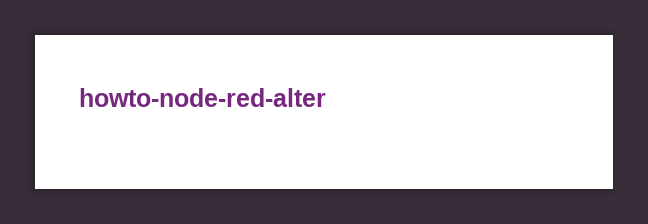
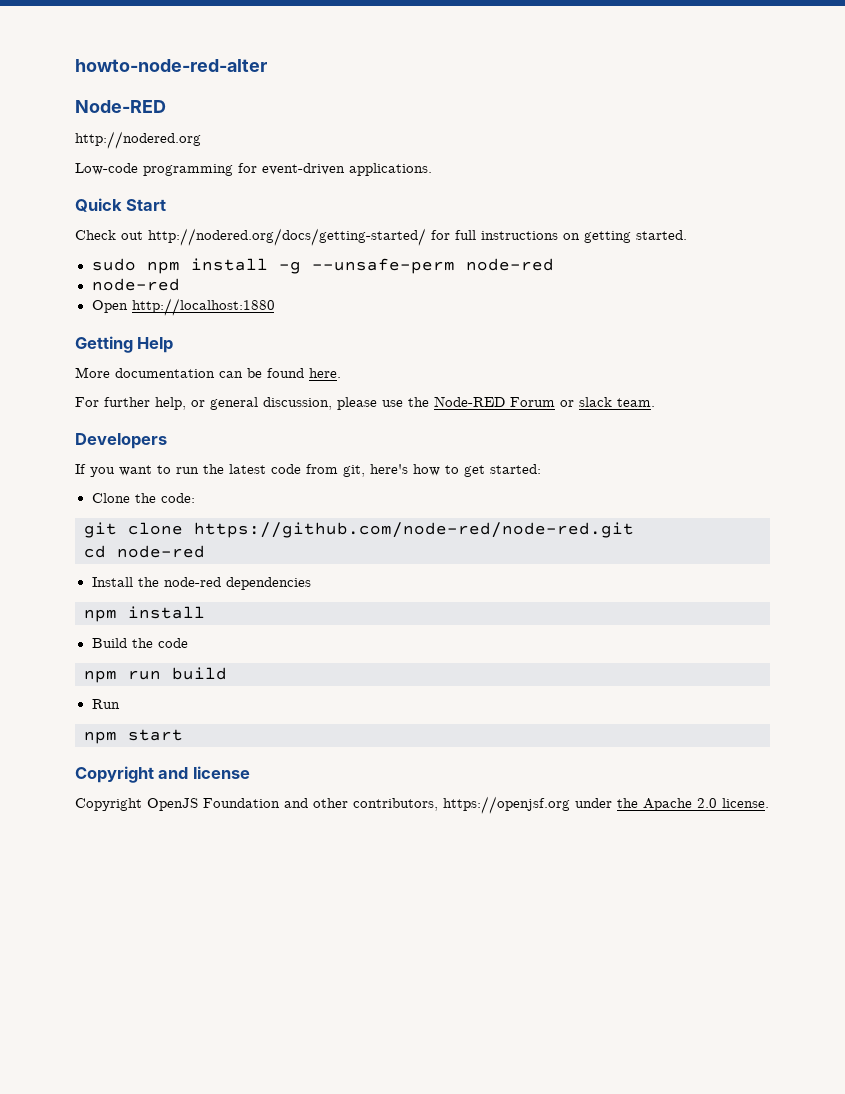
(326, 97) none -> [75,100,166,113] [75,131,201,149] [75,163,432,176] [75,198,167,212] [75,228,687,246] [91,258,554,274] [91,278,180,291] [91,298,275,316] [75,336,174,353] [75,367,341,378] [75,396,655,410] [75,433,167,449] [75,464,541,477] [91,493,195,503] [84,522,634,538] [84,545,205,558] [91,577,311,590] [84,606,205,622] [91,638,188,648] [84,667,227,683] [91,699,120,709] [84,729,183,744] [75,766,250,783] [75,796,769,814] // Node-RED // http://nodered.org // Low-code programming for event-driven applications. // Quick Start // Check out http://nodered.org/docs/getting-started/ for full instructions on getting started. // sudo npm install -g --unsafe-perm node-red // node-red // Open http://localhost:1880 // Getting Help // More documentation can be found here. // For further help, or general discussion, please use the Node-RED Forum or slack team. // Developers // If you want to run the latest code from git, here's how to get started: // Clone the code: // git clone https://github.com/node-red/node-red.git // cd node-red // Install the node-red dependencies // npm install // Build the code // npm run build // Run // npm start // Copyright and license // Copyright OpenJS Foundation and other contributors, https://openjsf.org under the Apache 2.0 license.

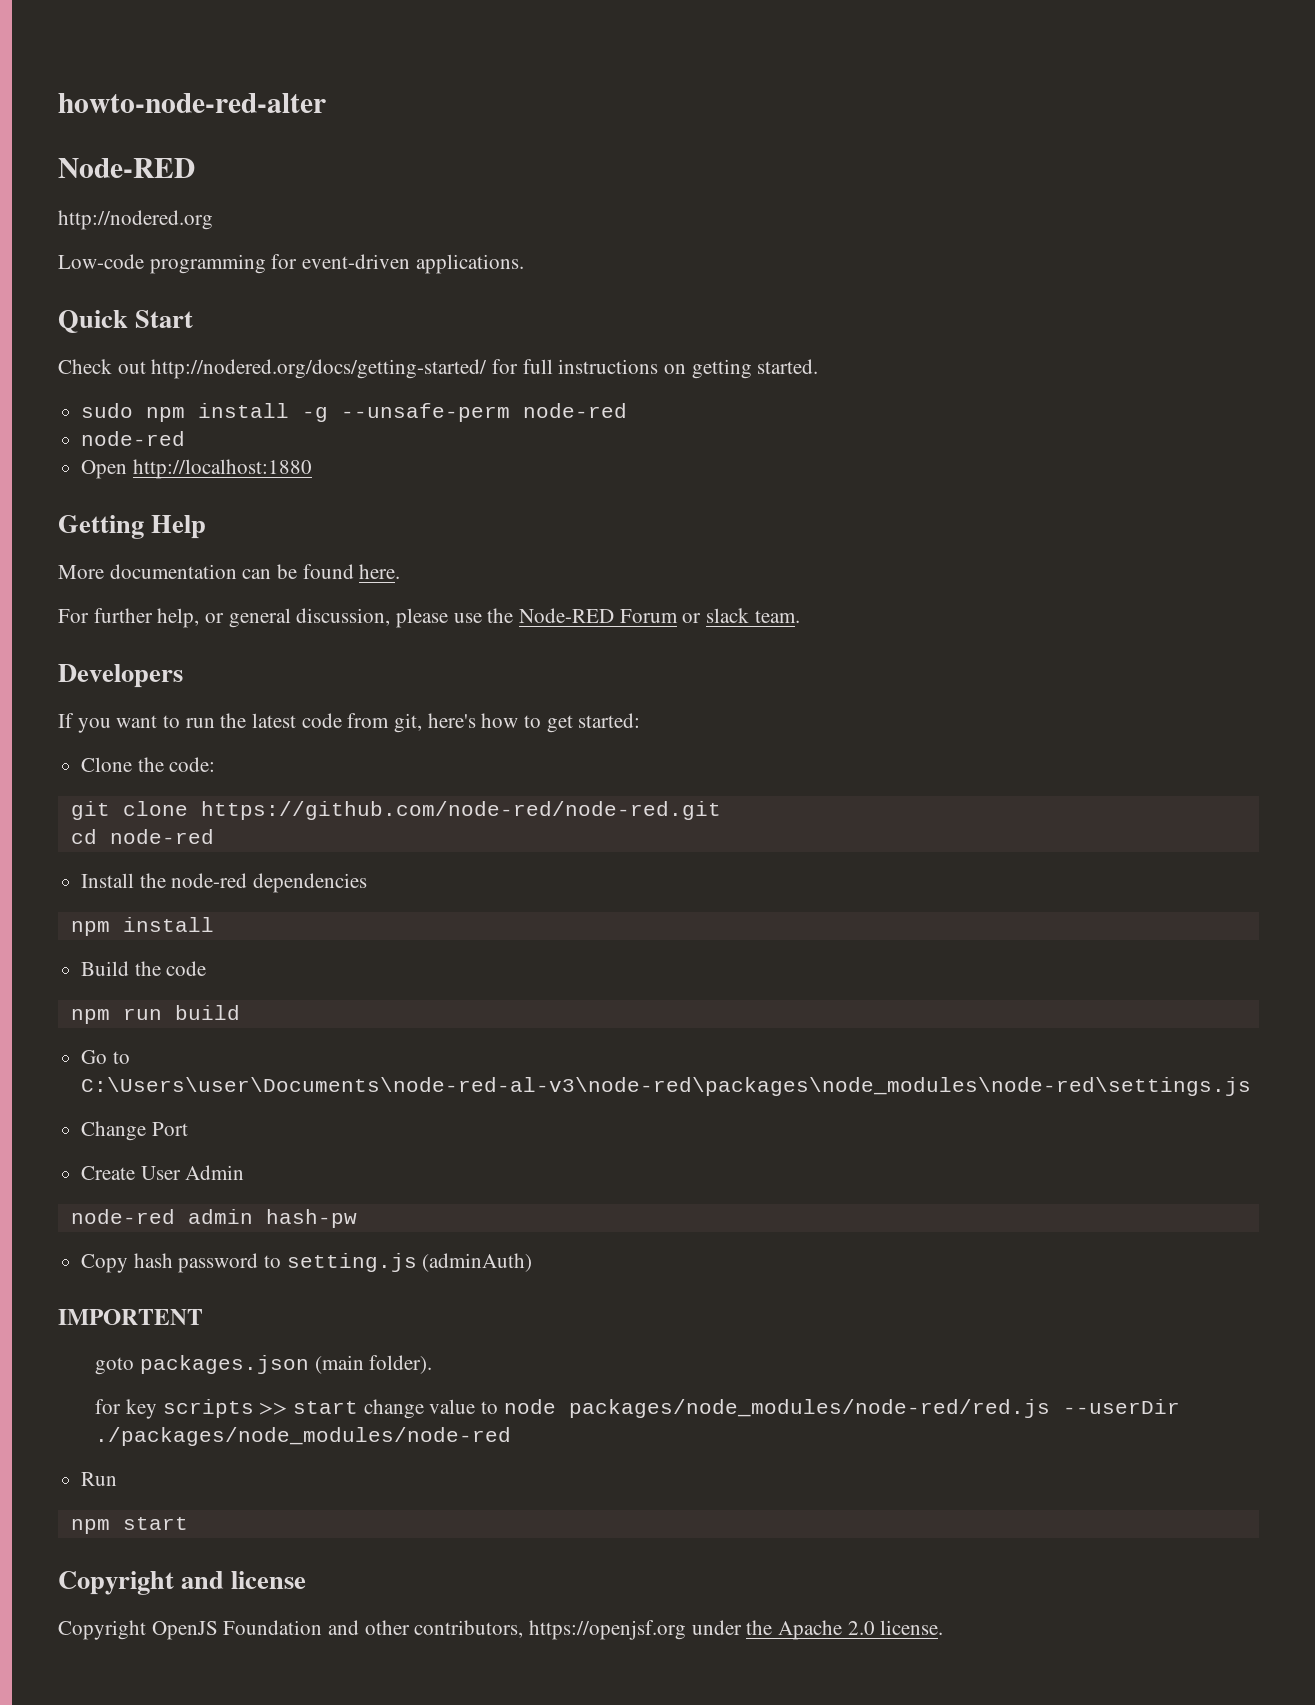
(227, 673) none -> [81,1050,130,1064] [81,1077,1252,1096] [81,1121,188,1141] [81,1165,245,1180] [70,1209,357,1228] [81,1253,533,1273] [58,1309,203,1325] [95,1355,433,1375] [95,1399,1180,1419] [95,1427,512,1446] // Go to C:\Users\user\Documents\node-red-al-v3\node-red\packages\node_modules\node-red\settings.js // Change Port // Create User Admin // node-red admin hash-pw // Copy hash password to setting.js (adminAuth) // IMPORTENT // goto packages.json (main folder). // for key scripts >> start change value to node packages/node_modules/node-red/red.js --userDir ./packages/node_modules/node-red

